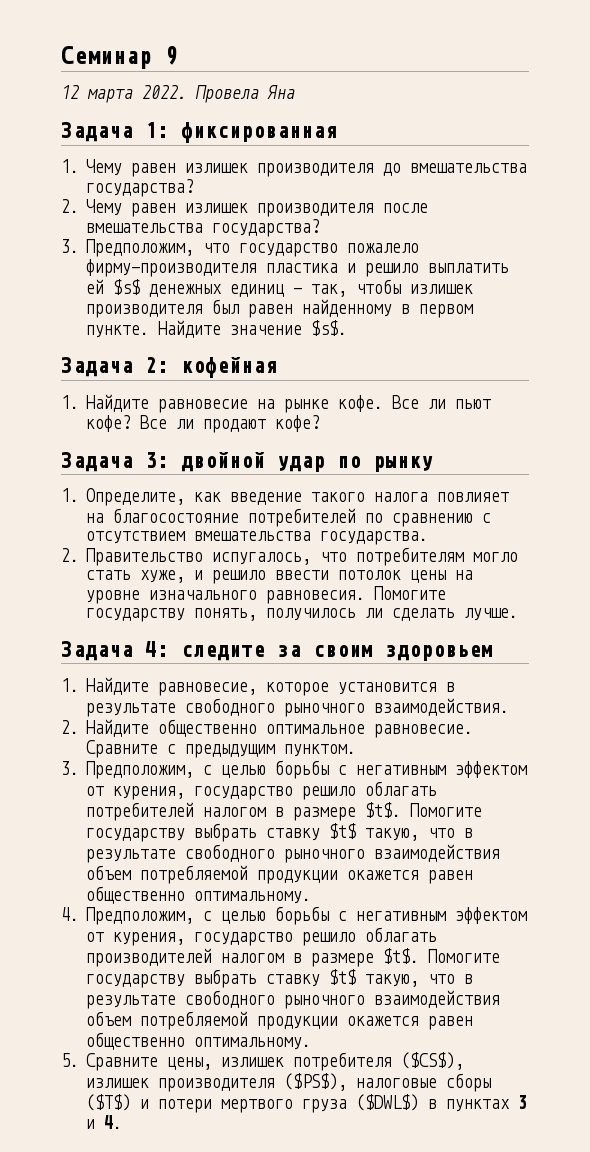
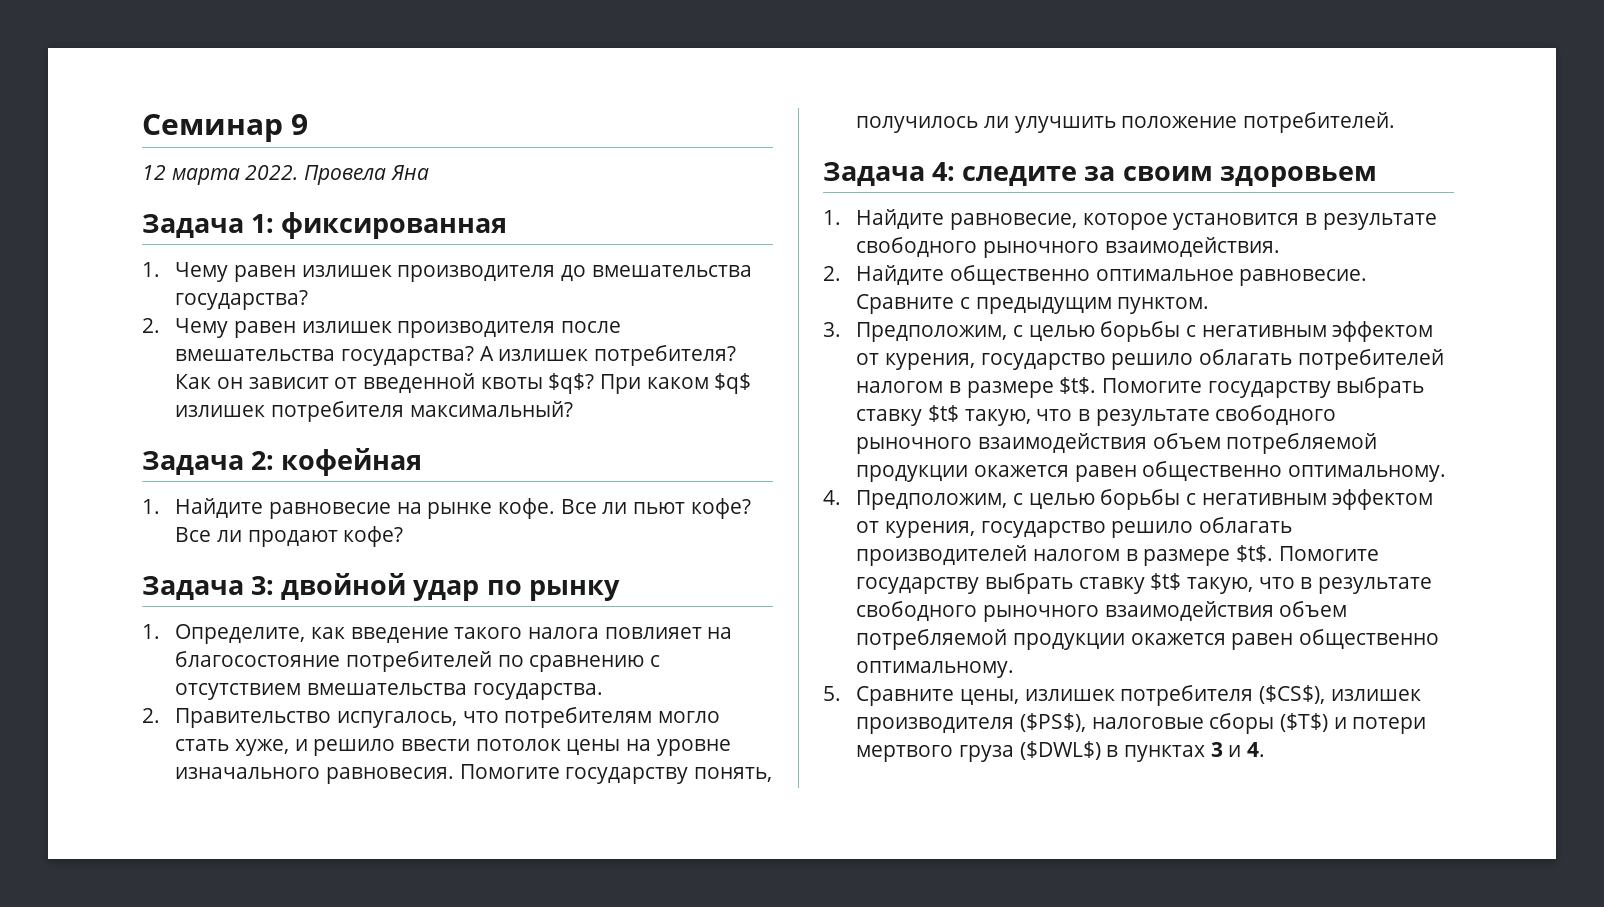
[61,239,419,257] [86,259,509,277] [86,279,473,297] [86,299,473,318] [86,320,347,338] // 3. Предположим, что государство пожалело фирму-производителя пластика и решило выплатить ей $s$ денежных единиц - так, чтобы излишек производителя был равен найденному в первом пункте. Найдите значение $s$. -> [479,345,737,366] [175,373,752,394] [175,401,573,422] А излишек потребителя? Как он зависит от введенной квоты $q$? При каком $q$ излишек потребителя максимальный?
[392,608,518,621] сделать лучше. -> [1014,112,1396,133] улучшить положение потребителей.

